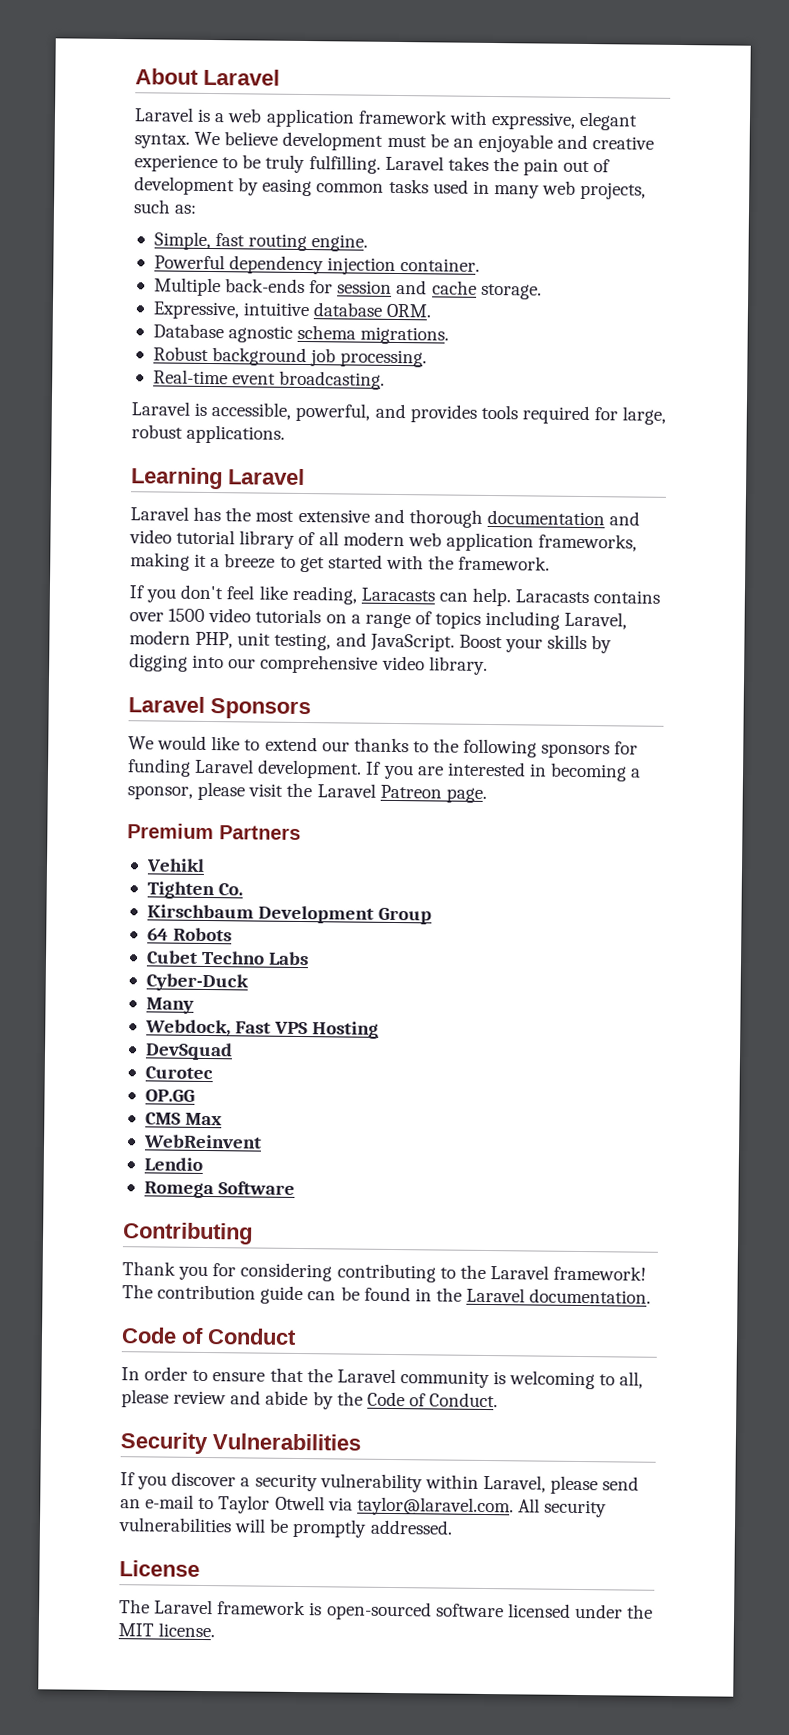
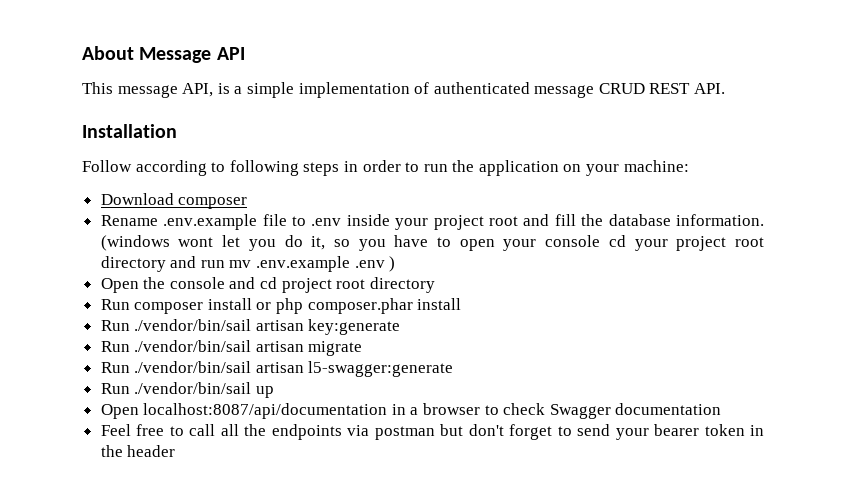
[203,68,280,86] [134,107,639,131] [134,131,655,153] [134,154,611,176] [134,176,647,200] [133,199,198,214] [153,231,369,252] [153,254,481,275] [153,277,542,300] [152,301,432,320] [152,323,450,345] [152,346,428,368] [152,369,386,390] [131,401,667,425] [131,424,286,444] [131,467,305,490] [130,506,641,528] [129,529,638,552] [130,552,551,573] [129,584,661,607] [129,608,628,630] [129,630,613,654] [129,653,488,675] [128,696,311,720] [128,735,639,759] [127,758,642,782] [127,781,487,803] [127,823,301,840] [145,858,205,872] [146,881,244,900] [146,904,433,925] [146,927,233,942] [145,950,310,966] [145,973,249,992] [145,997,194,1014] [144,1019,380,1039] [144,1042,233,1061] [144,1066,213,1080] [144,1089,195,1102] [144,1112,223,1126] [143,1134,262,1149] [143,1157,203,1171] [143,1181,296,1199] [122,1222,253,1245] [122,1261,647,1283] [122,1284,652,1305] [121,1327,297,1345] [121,1366,644,1390] [121,1389,499,1410] [120,1432,361,1455] [120,1471,640,1495] [120,1494,608,1518] [118,1517,453,1538] [119,1560,200,1577] [119,1599,654,1621] [118,1622,216,1638] Laravel // Laravel is a web application framework with expressive, elegant syntax. We believe development must be an enjoyable and creative experience to be truly fulfilling. Laravel takes the pain out of development by easing common tasks used in many web projects, such as: // Simple, fast routing engine. // Powerful dependency injection container. // Multiple back-ends for session and cache storage. // Expressive, intuitive database ORM. // Database agnostic schema migrations. // Robust background job processing. // Real-time event broadcasting. // Laravel is accessible, powerful, and provides tools required for large, robust applications. // Learning Laravel // Laravel has the most extensive and thorough documentation and video tutorial library of all modern web application frameworks, making it a breeze to get started with the framework. // If you don't feel like reading, Laracasts can help. Laracasts contains over 1500 video tutorials on a range of topics including Laravel, modern PHP, unit testing, and JavaScript. Boost your skills by digging into our comprehensive video library. // Laravel Sponsors // We would like to extend our thanks to the following sponsors for funding Laravel development. If you are interested in becoming a sponsor, please visit the Laravel Patreon page. // Premium Partners // Vehikl // Tighten Co. // Kirschbaum Development Group // 64 Robots // Cubet Techno Labs // Cyber-Duck // Many // Webdock, Fast VPS Hosting // DevSquad // Curotec // OP.GG // CMS Max // WebReinvent // Lendio // Romega Software // Contributing // Thank you for considering contributing to the Laravel framework! The contribution guide can be found in the Laravel documentation. // Code of Conduct // In order to ensure that the Laravel community is welcoming to all, please review and abide by the Code of Conduct. // Security Vulnerabilities // If you discover a security vulnerability within Laravel, please send an e-mail to Taylor Otwell via taylor@laravel.com. All security vulnerabilities will be promptly addressed. // License // The Laravel framework is open-sourced software licensed under the MIT license. -> [139,47,245,63] [82,82,726,98] [82,124,177,138] [82,160,689,176] [100,193,248,209] [100,214,764,230] [100,235,764,251] [100,256,396,272] [100,277,435,293] [100,298,462,314] [100,319,401,335] [100,340,363,356] [100,361,454,377] [100,382,274,398] [100,403,722,419] [100,424,765,440] [100,445,176,457] Message API // This message API, is a simple implementation of authenticated message CRUD REST API. // Installation // Follow according to following steps in order to run the application on your machine: // Download composer // Rename .env.example file to .env inside your project root and fill the database information. (windows wont let you do it, so you have to open your console cd your project root directory and run mv .env.example .env ) // Open the console and cd project root directory // Run composer install or php composer.phar install // Run ./vendor/bin/sail artisan key:generate // Run ./vendor/bin/sail artisan migrate // Run ./vendor/bin/sail artisan l5-swagger:generate // Run ./vendor/bin/sail up // Open localhost:8087/api/documentation in a browser to check Swagger documentation // Feel free to call all the endpoints via postman but don't forget to send your bearer token in the header

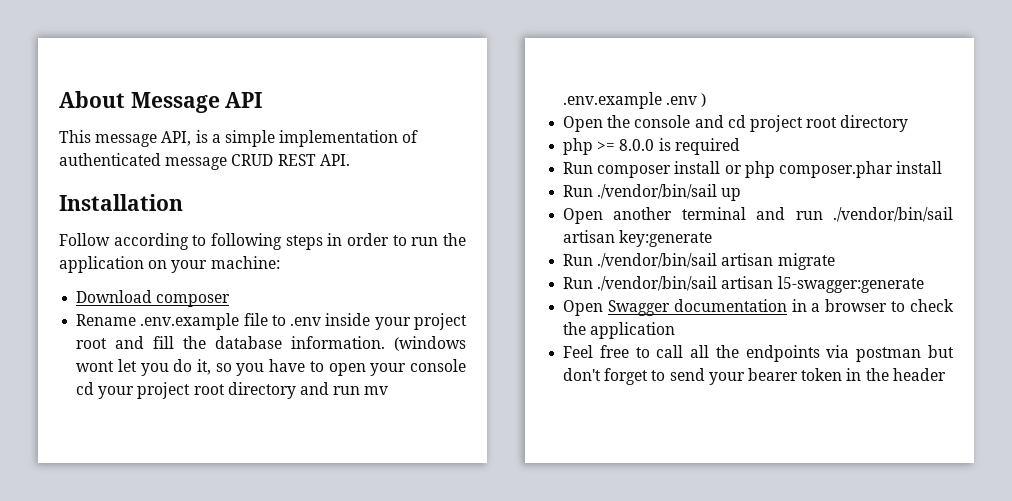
(435, 285) none -> [563,138,740,155] // php >= 8.0.0 is required
(252, 325) none -> [721,188,742,201] [563,207,953,224] up // Open another terminal and run ./vendor/bin/sail
[100,382,274,398] [100,403,388,419] // Run ./vendor/bin/sail up // Open localhost:8087/api/documentation -> [563,299,787,316] // Open Swagger documentation
[549,403,722,419] Swagger documentation -> [563,322,676,339] the application

